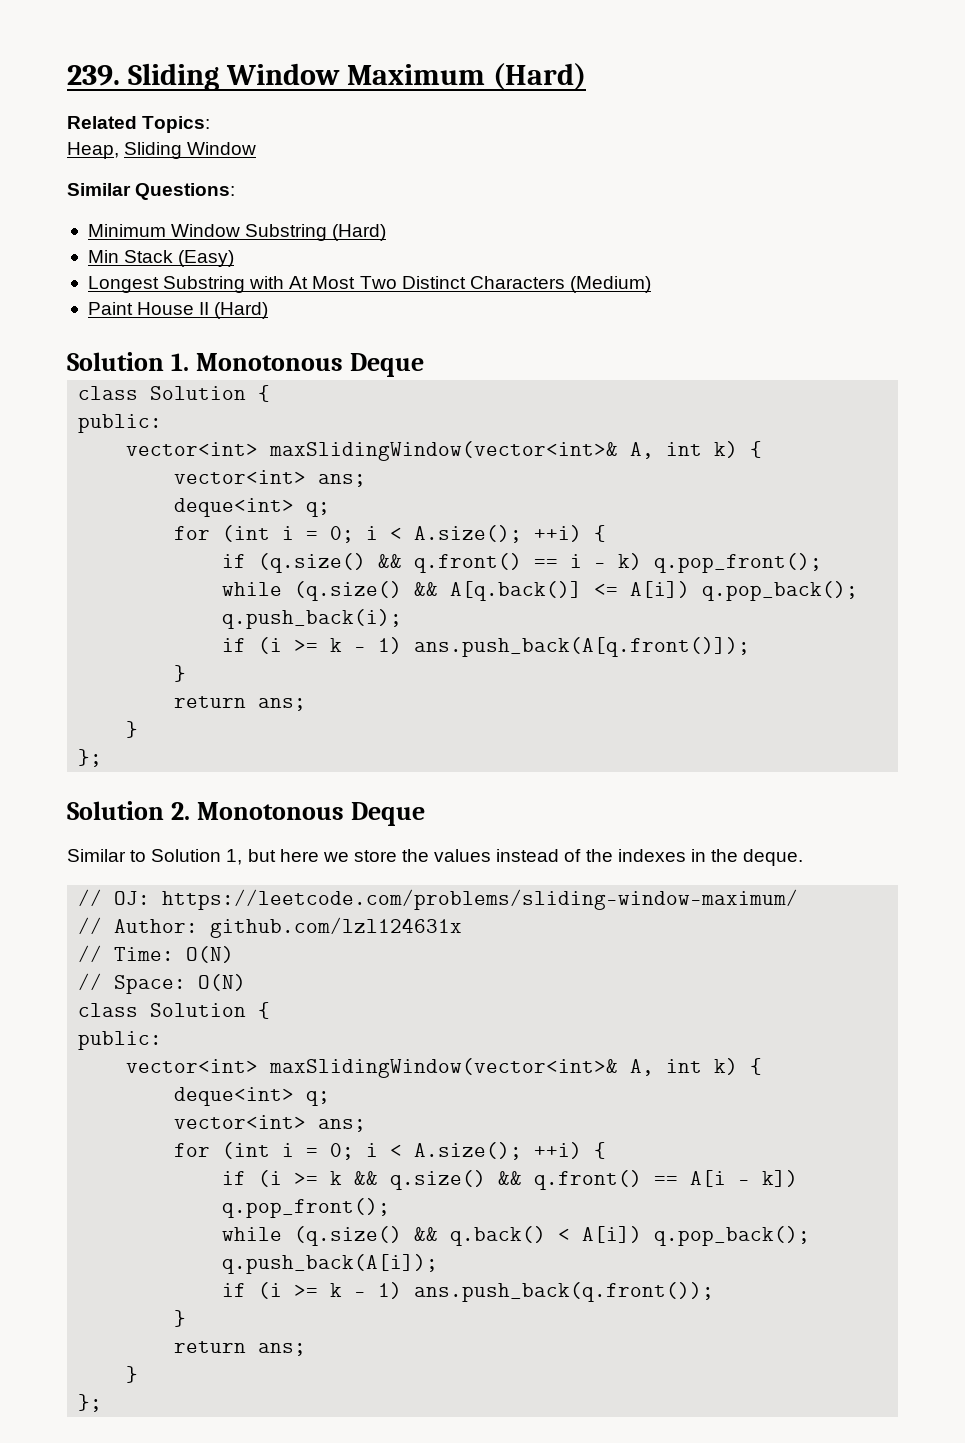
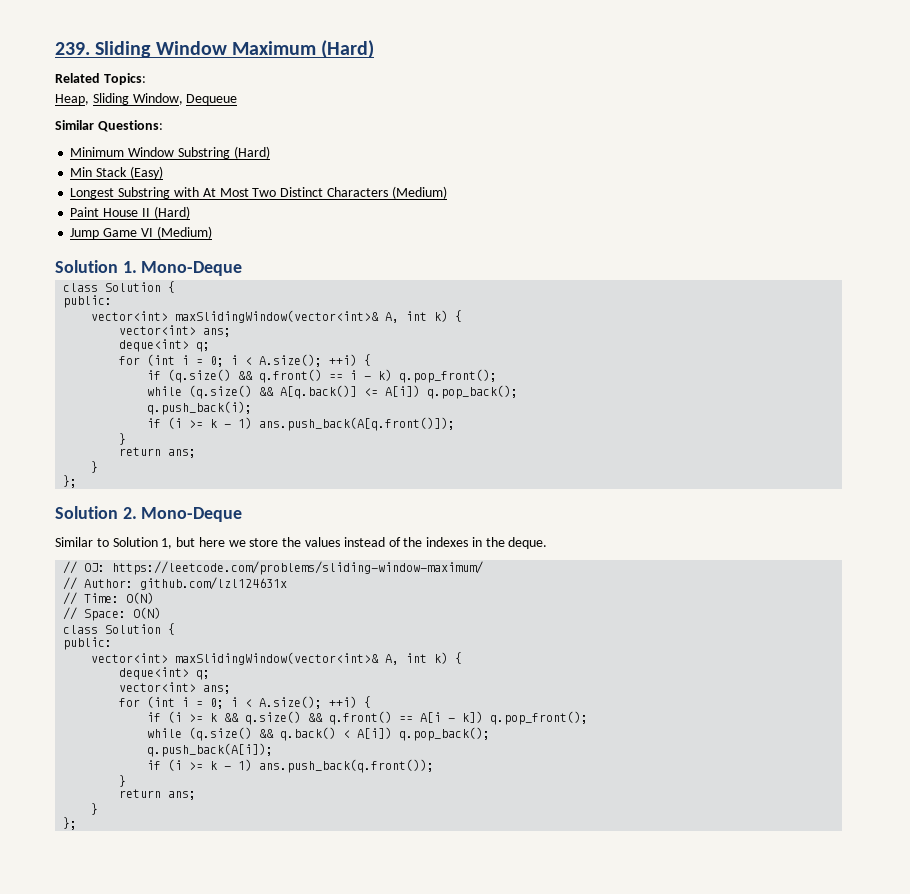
[187,142,257,155] Window -> [132,93,238,105] Window, Dequeue
(269, 310) none -> [70,226,212,239] // Jump Game VI (Medium)
[196,353,425,377] Monotonous Deque -> [141,261,243,276] Mono-Deque
[197,802,426,826] Monotonous Deque -> [141,507,243,522] Mono-Deque

